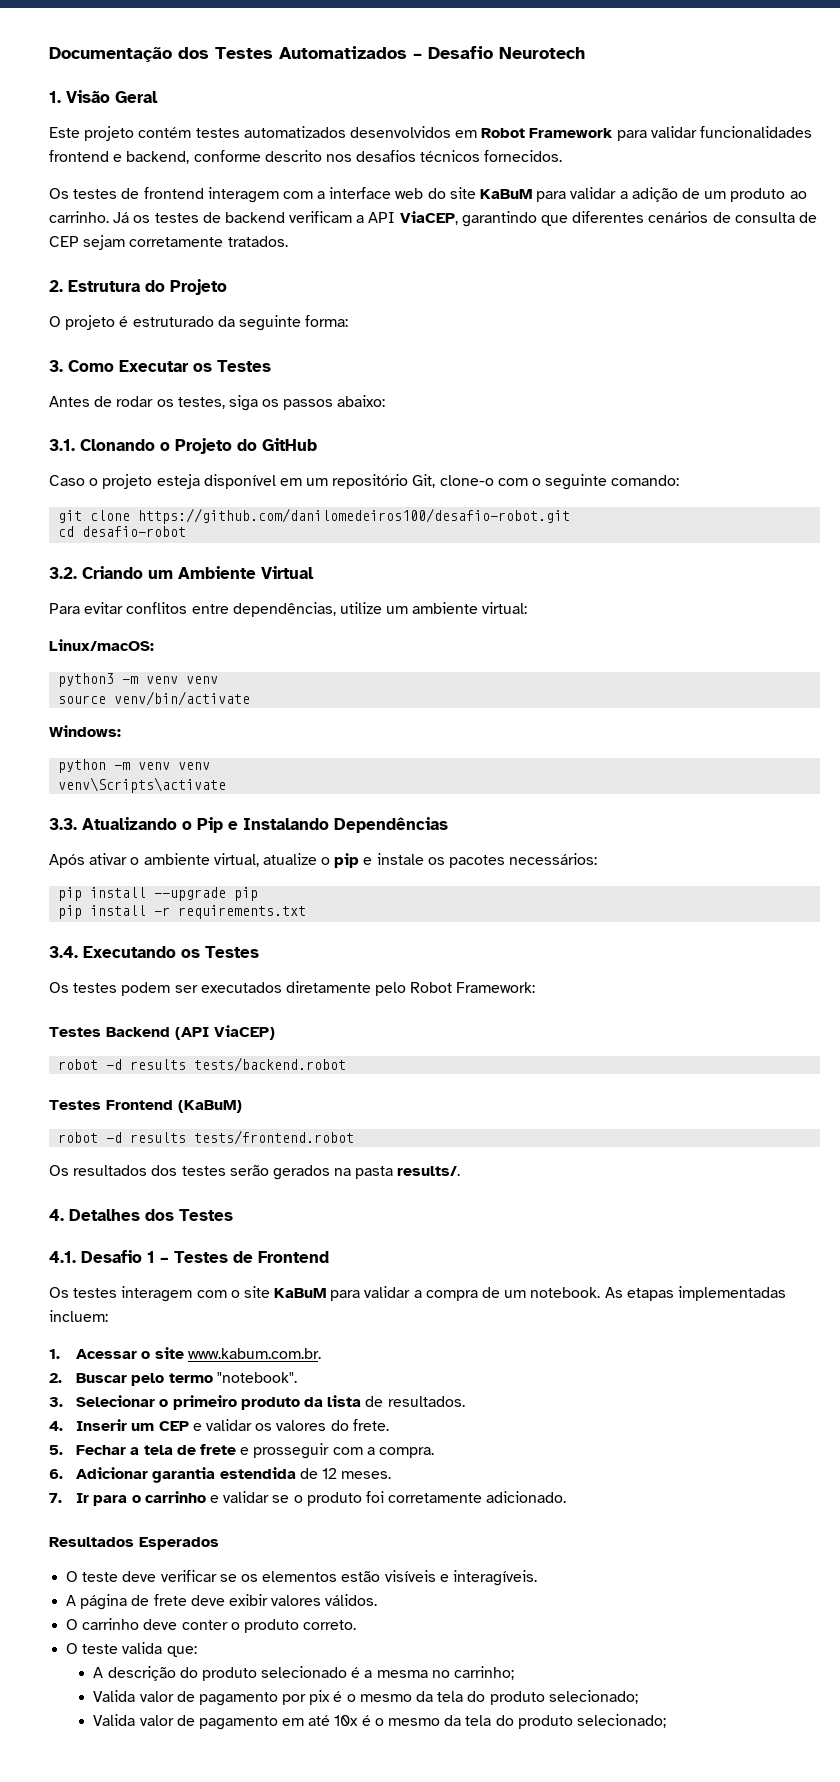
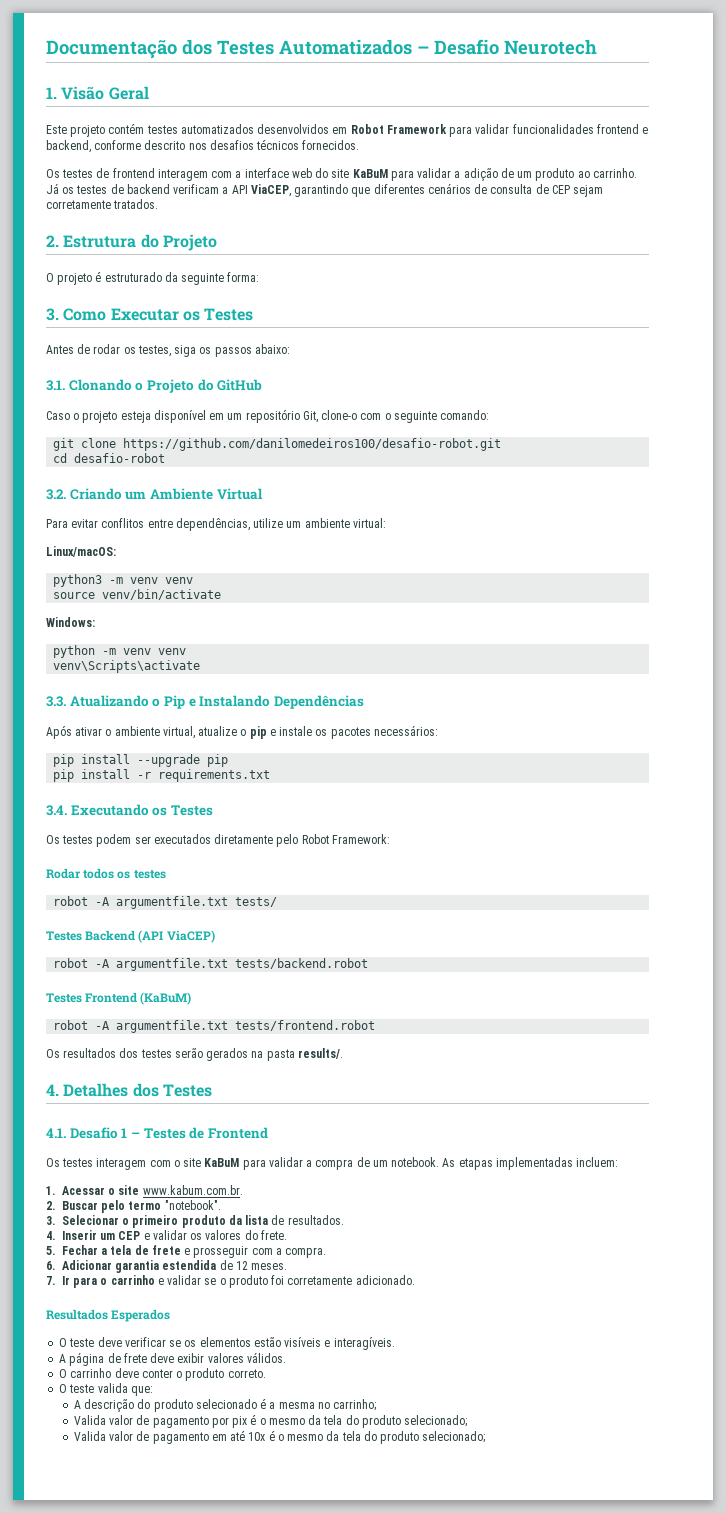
(536, 987) none -> [46,868,166,879] [53,896,278,909] // Rodar todos os testes // robot -A argumentfile.txt tests/
[106,1059,187,1070] -d results -> [95,958,229,971] -A argumentfile.txt
[106,1132,187,1143] -d results -> [95,1020,229,1033] -A argumentfile.txt

